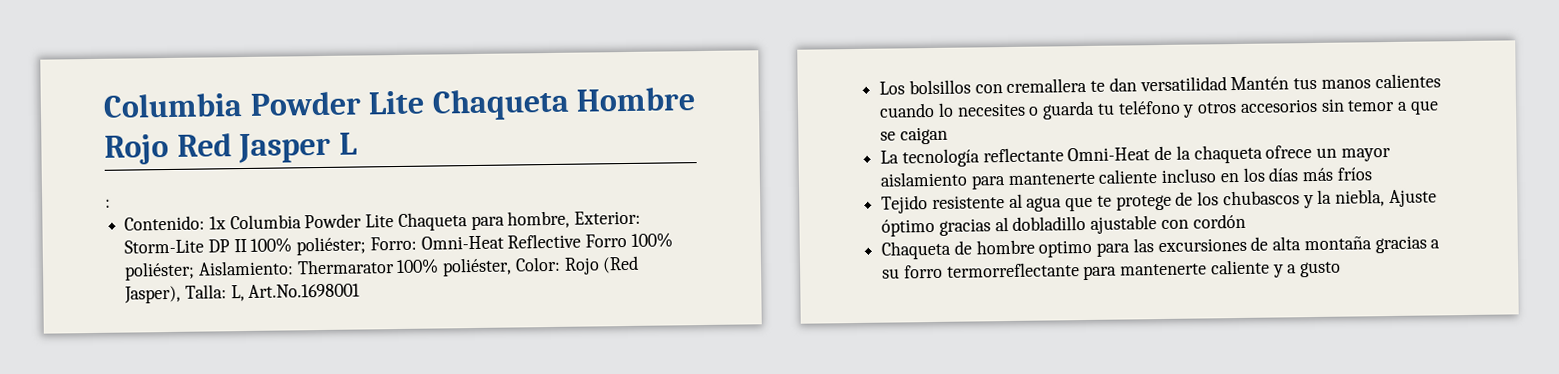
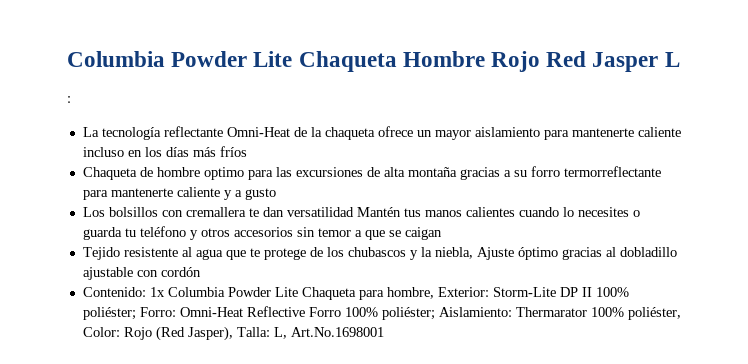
(111, 203) none -> [82,126,681,140] [82,146,247,157] [82,166,661,180] [82,187,276,200] [82,207,640,217] [82,226,442,240] [82,247,677,260] [82,267,201,280] // La tecnología reflectante Omni-Heat de la chaqueta ofrece un mayor aislamiento para mantenerte caliente incluso en los días más fríos // Chaqueta de hombre optimo para las excursiones de alta montaña gracias a su forro termorreflectante para mantenerte caliente y a gusto // Los bolsillos con cremallera te dan versatilidad Mantén tus manos calientes cuando lo necesites o guarda tu teléfono y otros accesorios sin temor a que se caigan // Tejido resistente al agua que te protege de los chubascos y la niebla, Ajuste óptimo gracias al dobladillo ajustable con cordón
[879,73,1441,95] [879,98,1439,120] [880,126,948,145] [880,144,1391,168] [880,167,1372,190] [881,189,1437,214] [881,213,1246,237] [881,235,1441,260] [882,259,1342,281] // Los bolsillos con cremallera te dan versatilidad Mantén tus manos calientes cuando lo necesites o guarda tu teléfono y otros accesorios sin temor a que se caigan // La tecnología reflectante Omni-Heat de la chaqueta ofrece un mayor aislamiento para mantenerte caliente incluso en los días más fríos // Tejido resistente al agua que te protege de los chubascos y la niebla, Ajuste óptimo gracias al dobladillo ajustable con cordón // Chaqueta de hombre optimo para las excursiones de alta montaña gracias a su forro termorreflectante para mantenerte caliente y a gusto -> (384, 332) none

